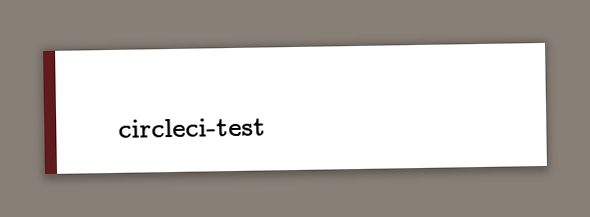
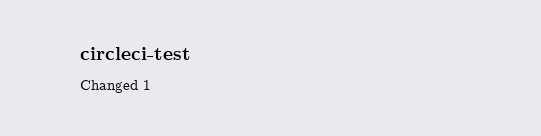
(266, 127) none -> [80,80,151,93] // Changed 1

